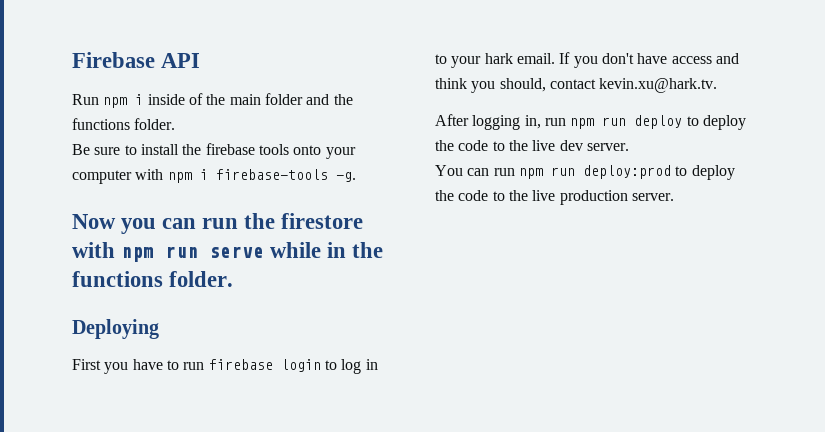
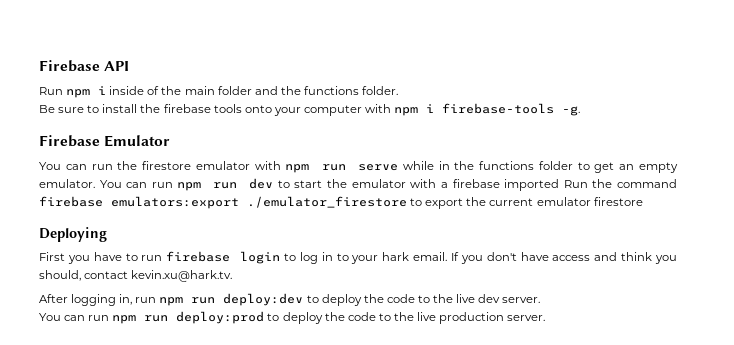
[72,214,157,234] Now you -> [39,135,171,147] [39,162,61,170] Firebase Emulator // You
(364, 221) none -> [195,161,250,170] emulator
[169,271,234,287] folder. -> [538,161,678,173] [39,178,677,191] [39,196,643,209] folder to get an empty emulator. You can run npm run dev to start the emulator with a firebase imported Run the command firebase emulators:export ./emulator_firestore to export the current emulator firestore
[634,115,683,129] deploy -> [223,293,304,306] deploy:dev

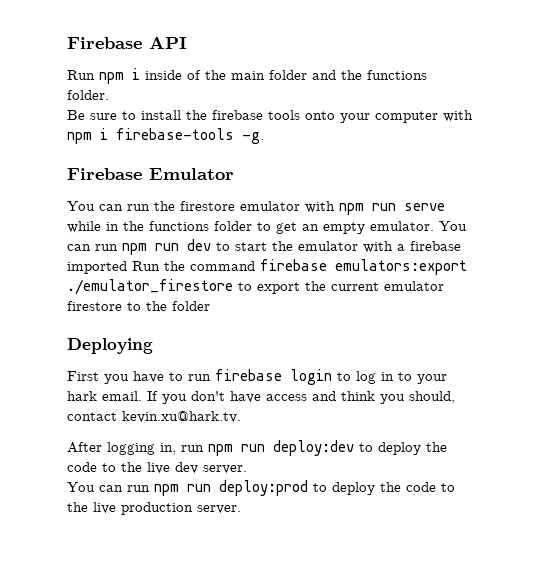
(643, 201) none -> [127,301,210,311] to the folder

